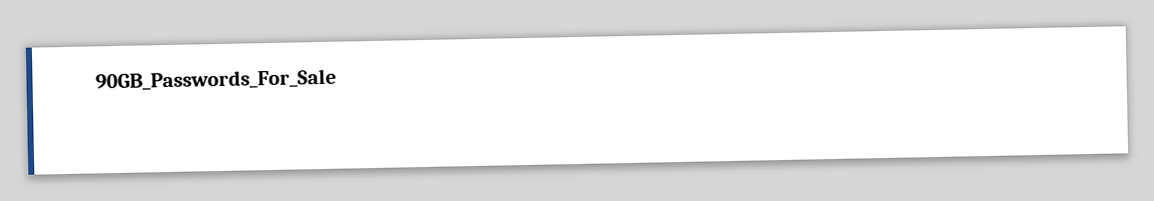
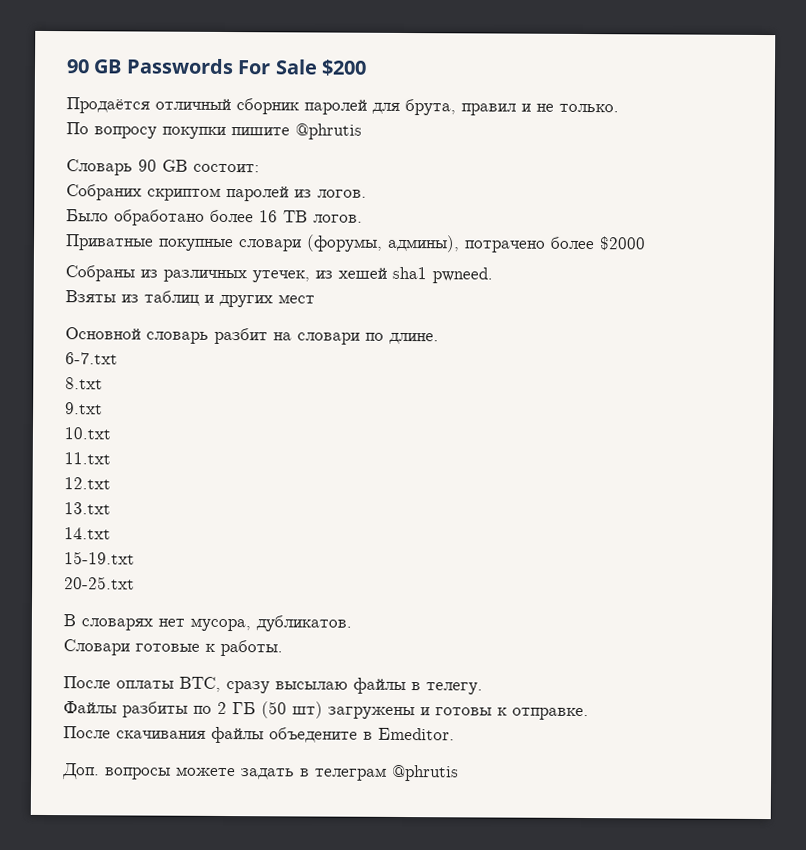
[95,68,337,92] 90GB_Passwords_For_Sale -> [66,58,367,76] [66,97,619,116] [66,122,362,140] [66,159,260,176] [66,184,367,202] [66,209,363,226] [65,234,646,253] [65,265,493,284] [65,290,315,308] [65,327,439,345] [65,352,118,365] [65,377,103,390] [65,402,103,415] [64,427,111,440] [64,452,111,465] [64,477,111,490] [64,502,111,515] [64,527,111,540] [64,551,135,565] [64,576,135,590] [63,614,352,632] [63,639,283,657] [63,676,483,695] [63,701,589,721] [63,726,455,744] [62,763,459,782] 90 GB Passwords For Sale $200 // Продаётся отличный сборник паролей для брута, правил и не только. // По вопросу покупки пишите @phrutis // Словарь 90 GB состоит: // Собраних скриптом паролей из логов. // Было обработано более 16 TB логов. // Приватные покупные словари (форумы, админы), потрачено более $2000 // Собраны из различных утечек, из хешей sha1 pwneed. // Взяты из таблиц и других мест // Основной словарь разбит на словари по длине. // 6-7.txt // 8.txt // 9.txt // 10.txt // 11.txt // 12.txt // 13.txt // 14.txt // 15-19.txt // 20-25.txt // В словарях нет мусора, дубликатов. // Словари готовые к работы. // После оплаты BTC, сразу высылаю файлы в телегу. // Файлы разбиты по 2 ГБ (50 шт) загружены и готовы к отправке. // После скачивания файлы объедените в Emeditor. // Доп. вопросы можете задать в телеграм @phrutis

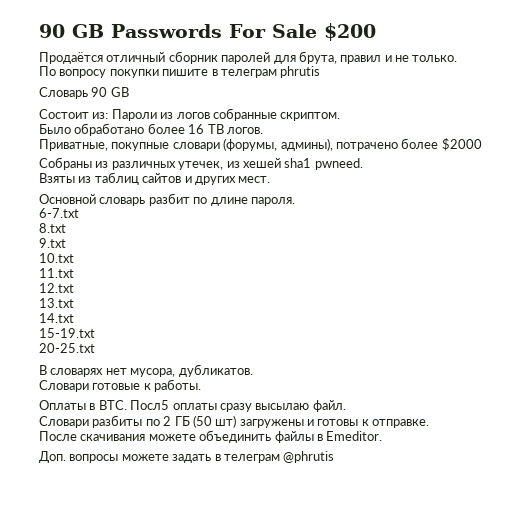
[295,123,362,140] @phrutis -> [211,66,321,78] в телеграм phrutis
[193,163,260,173] [66,184,367,202] состоит: // Собраних скриптом паролей из логов. -> [39,108,341,121] // Состоит из: Пароли из логов собранные скриптом.
[65,234,154,251] Приватные -> [39,139,108,151] Приватные,
(200, 298) none -> [142,173,182,183] сайтов
[278,294,315,304] мест -> [238,176,271,183] мест.
[273,332,439,345] на словари по длине. -> [193,197,295,206] по длине пароля.
[63,676,483,695] [63,701,117,714] После оплаты BTC, сразу высылаю файлы в телегу. // Файлы -> [39,400,346,412] [39,416,89,428] Оплаты в BTC. Посл5 оплаты сразу высылаю файл. // Словари
[211,726,358,744] файлы объедените -> [148,430,314,443] можете объединить файлы

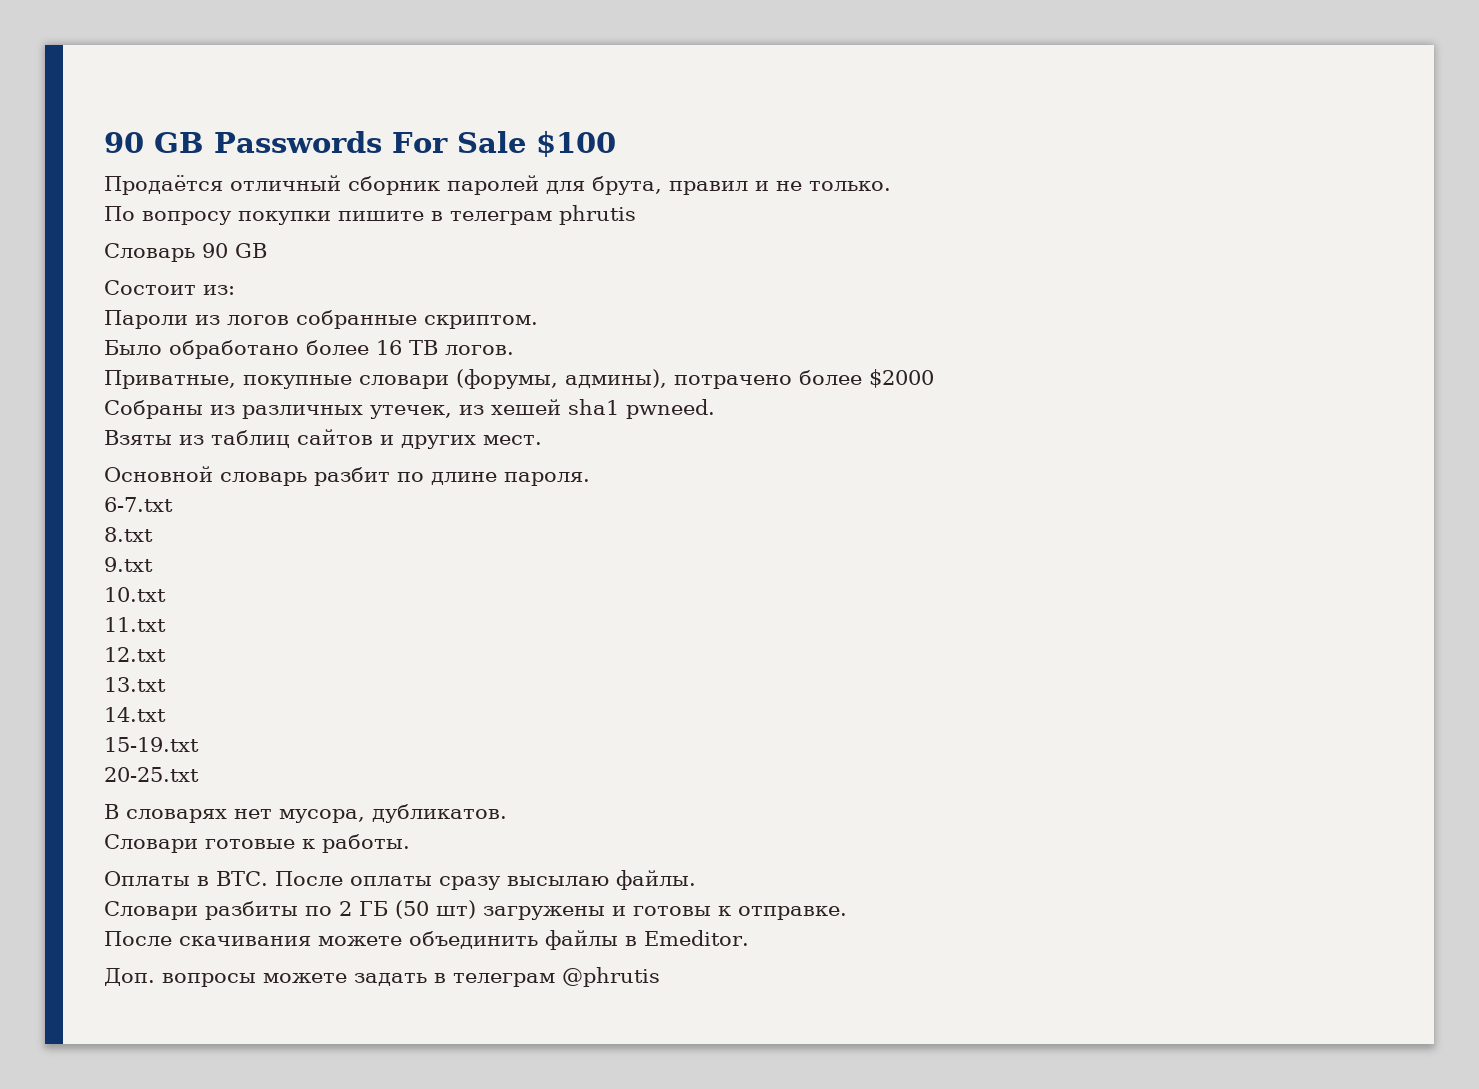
[323,23,376,41] $200 -> [535,131,616,157] $100
(109, 115) none -> (235, 290) //
[130,400,170,410] Посл5 -> [274,871,343,886] После
[312,400,346,412] файл. -> [615,870,696,890] файлы.

